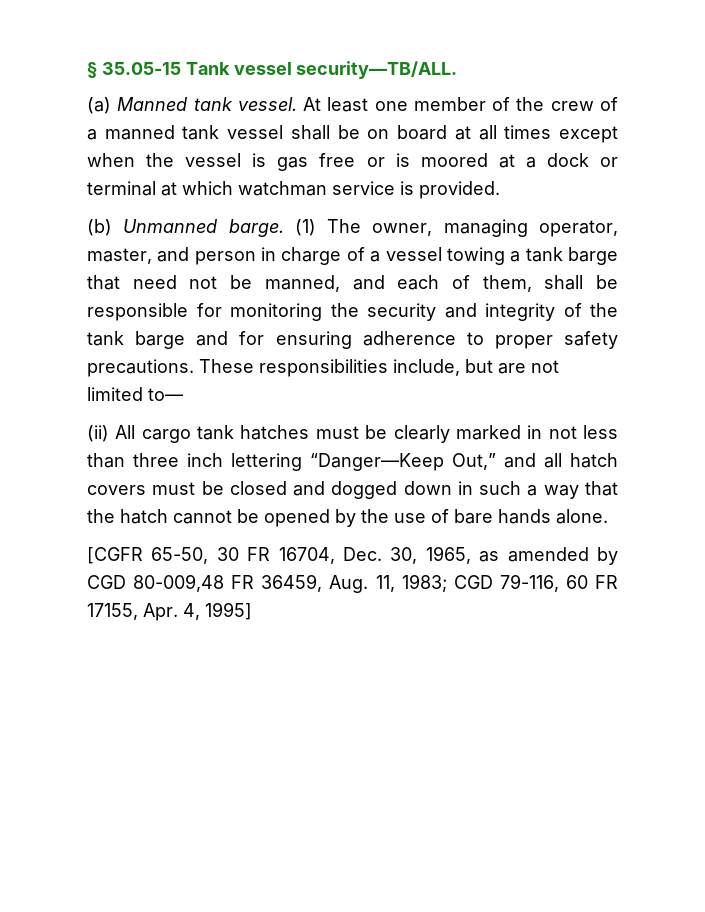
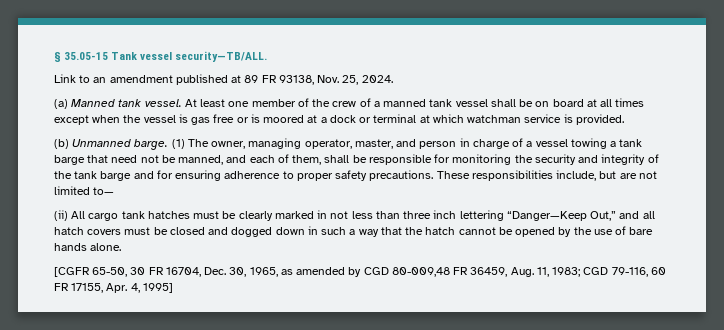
(458, 70) none -> [54,74,393,85] // Link to an amendment published at 89 FR 93138, Nov. 25, 2024.

